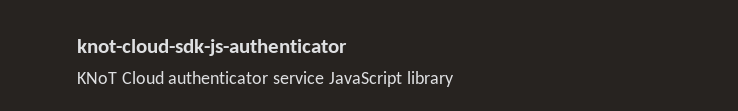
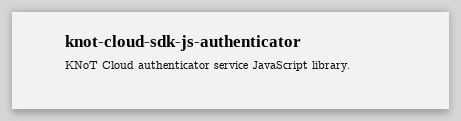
[406,71,454,87] library -> [312,61,350,72] library.

